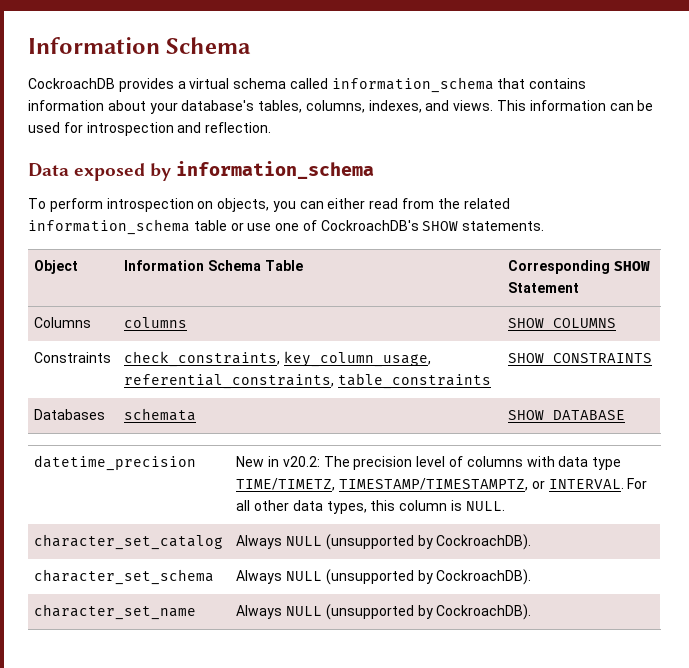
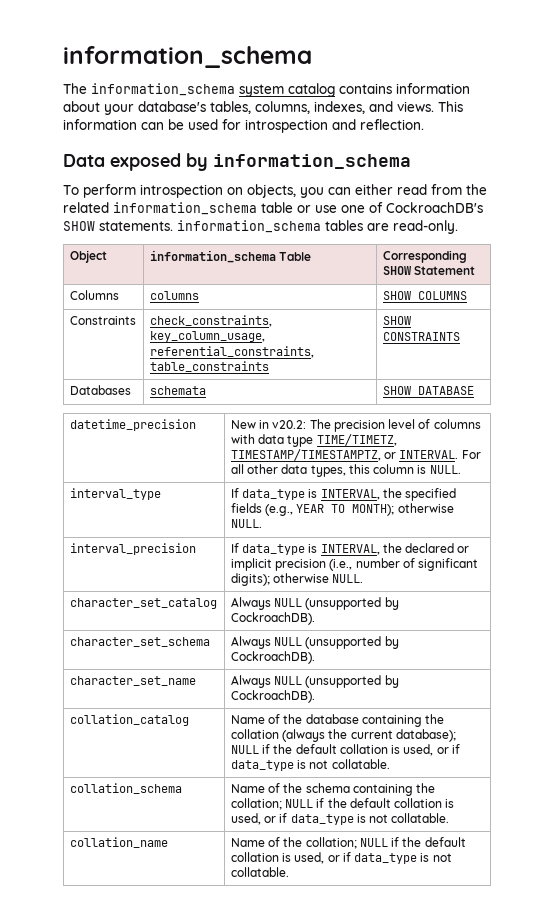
[28,37,252,54] [28,77,526,93] Information Schema // CockroachDB provides a virtual schema called information_schema that -> [63,46,312,68] [63,83,335,97] information_schema // The information_schema system catalog
(545, 226) none -> [177,220,458,234] information_schema tables are read-only.
[124,260,262,271] Information Schema -> [149,250,276,263] information_schema
(505, 506) none -> [69,488,161,500] [230,488,457,501] [230,503,454,516] [230,519,262,528] [69,543,196,555] [230,543,470,555] [230,558,479,571] [230,573,364,586] // interval_type | If data_type is INTERVAL, the specified fields (e.g., YEAR TO MONTH); otherwise NULL. // interval_precision | If data_type is INTERVAL, the declared or implicit precision (i.e., number of significant digits); otherwise NULL.
(532, 612) none -> [69,714,189,726] [230,714,445,727] [230,729,456,742] [230,744,460,756] [230,759,390,771] [69,783,182,794] [230,783,436,796] [230,798,455,810] [230,813,450,825] [69,837,168,848] [230,837,466,849] [230,852,452,864] [230,867,289,877] // collation_catalog | Name of the database containing the collation (always the current database); NULL if the default collation is used, or if data_type is not collatable. // collation_schema | Name of the schema containing the collation; NULL if the default collation is used, or if data_type is not collatable. // collation_name | Name of the collation; NULL if the default collation is used, or if data_type is not collatable.

